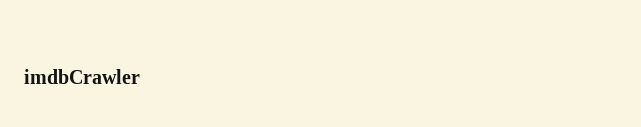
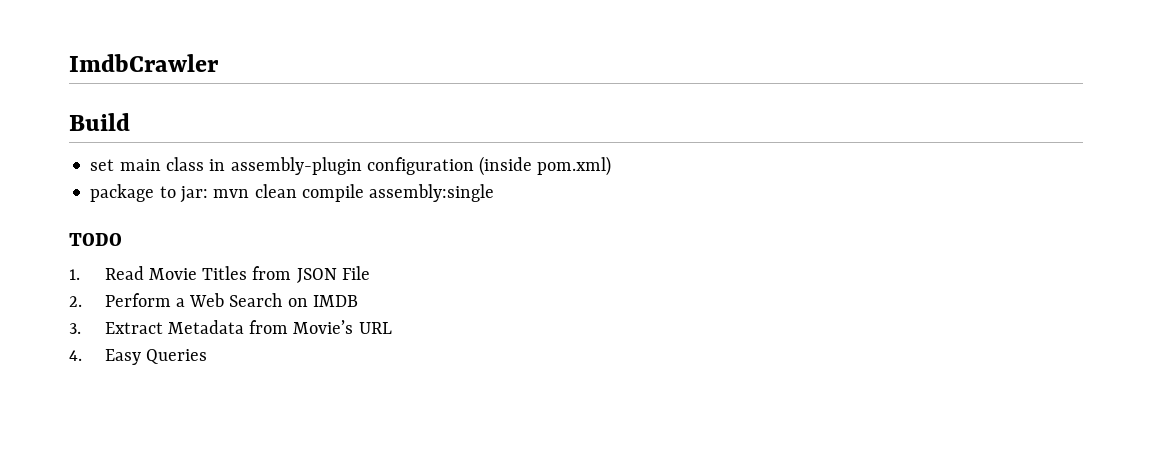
[24,69,140,84] imdbCrawler -> [69,54,219,72] [69,113,130,131] [90,156,612,176] [90,184,495,203] [69,233,122,246] [69,266,370,283] [69,293,358,307] [69,320,392,334] [69,349,207,365] ImdbCrawler // Build // set main class in assembly-plugin configuration (inside pom.xml) // package to jar: mvn clean compile assembly:single // TODO // 1. Read Movie Titles from JSON File // 2. Perform a Web Search on IMDB // 3. Extract Metadata from Movie’s URL // 4. Easy Queries

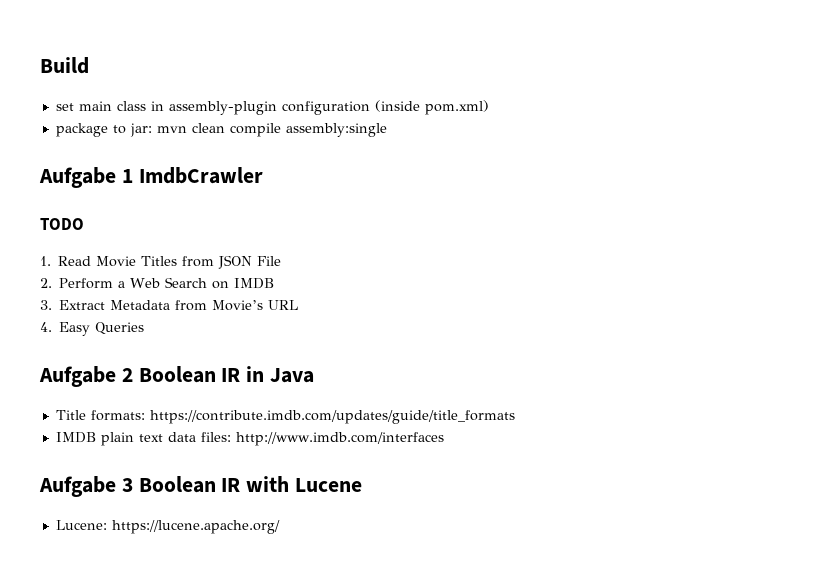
[69,54,219,72] ImdbCrawler // -> (40, 65) none
(495, 193) none -> [39,167,263,188] // Aufgabe 1 ImdbCrawler
(207, 356) none -> [39,366,315,387] [55,410,515,424] [55,432,444,446] [39,476,363,497] [55,520,280,534] // Aufgabe 2 Boolean IR in Java // Title formats: https://contribute.imdb.com/updates/guide/title_formats // IMDB plain text data files: http://www.imdb.com/interfaces // Aufgabe 3 Boolean IR with Lucene // Lucene: https://lucene.apache.org/

